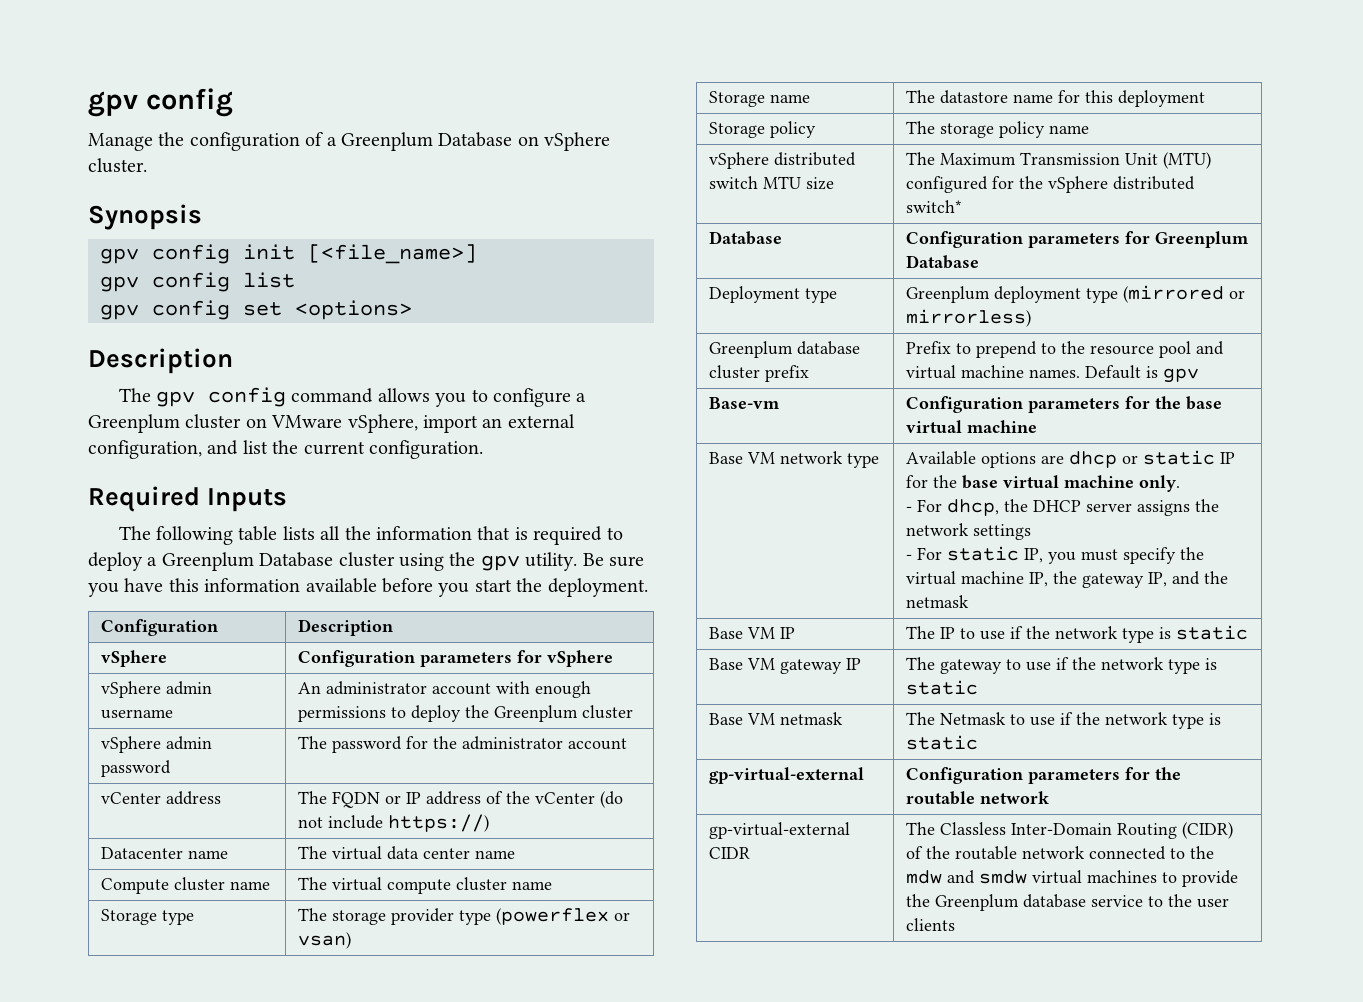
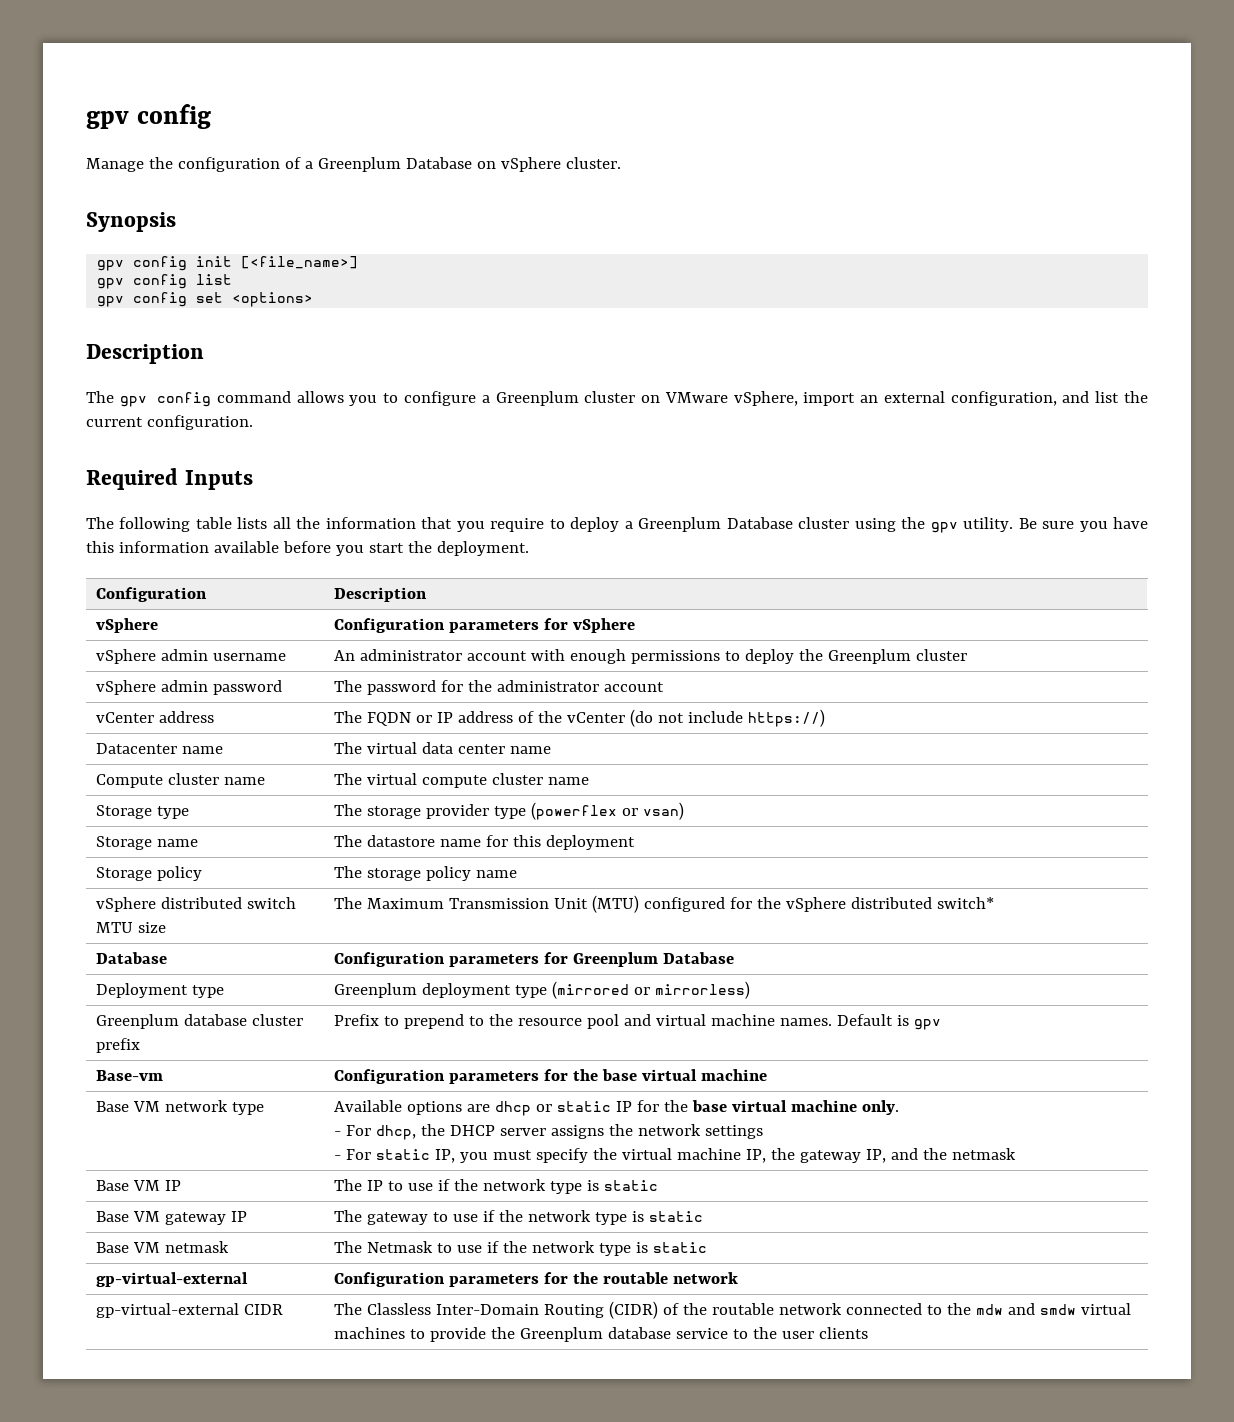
[514,526,603,545] is required -> [456,518,545,532] you require

